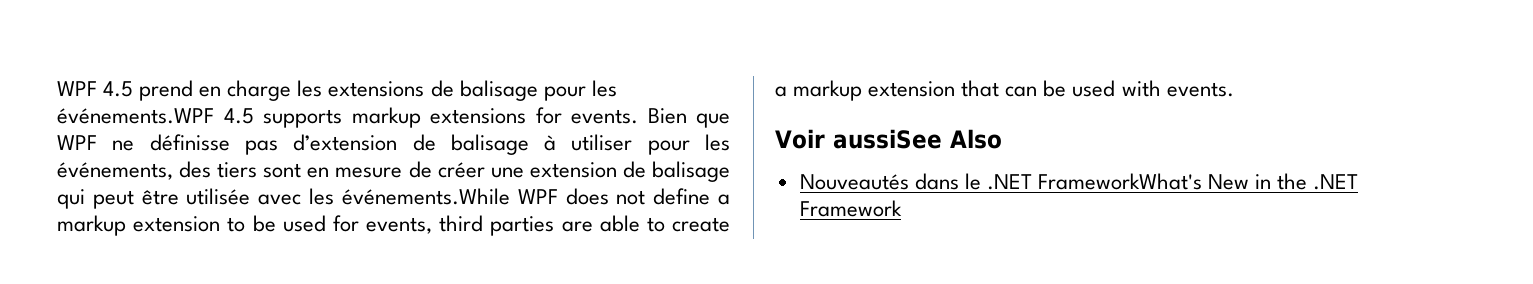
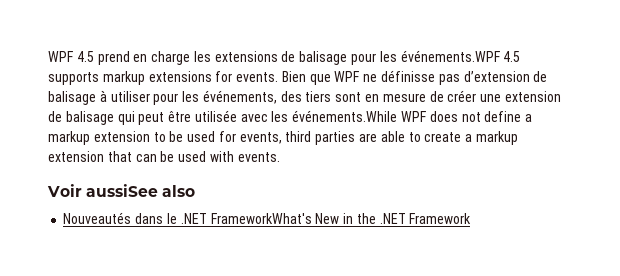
[949,129,1002,149] Also -> [162,185,196,197] also

